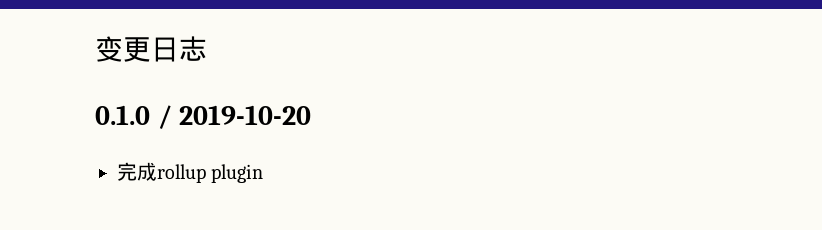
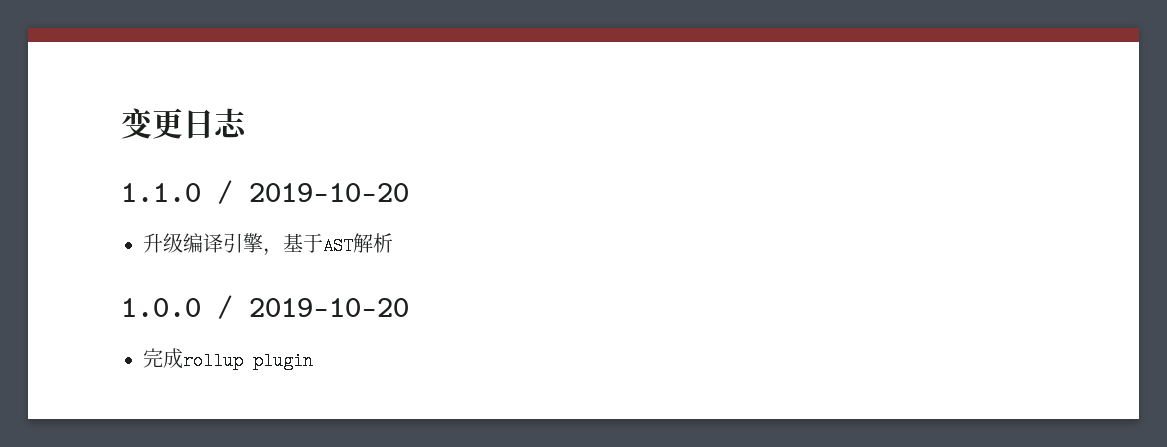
[95,105,150,125] 0.1.0 -> [121,180,409,204] [143,233,393,256] [121,298,201,317] 1.1.0 / 2019-10-20 // 升级编译引擎，基于AST解析 // 1.0.0

